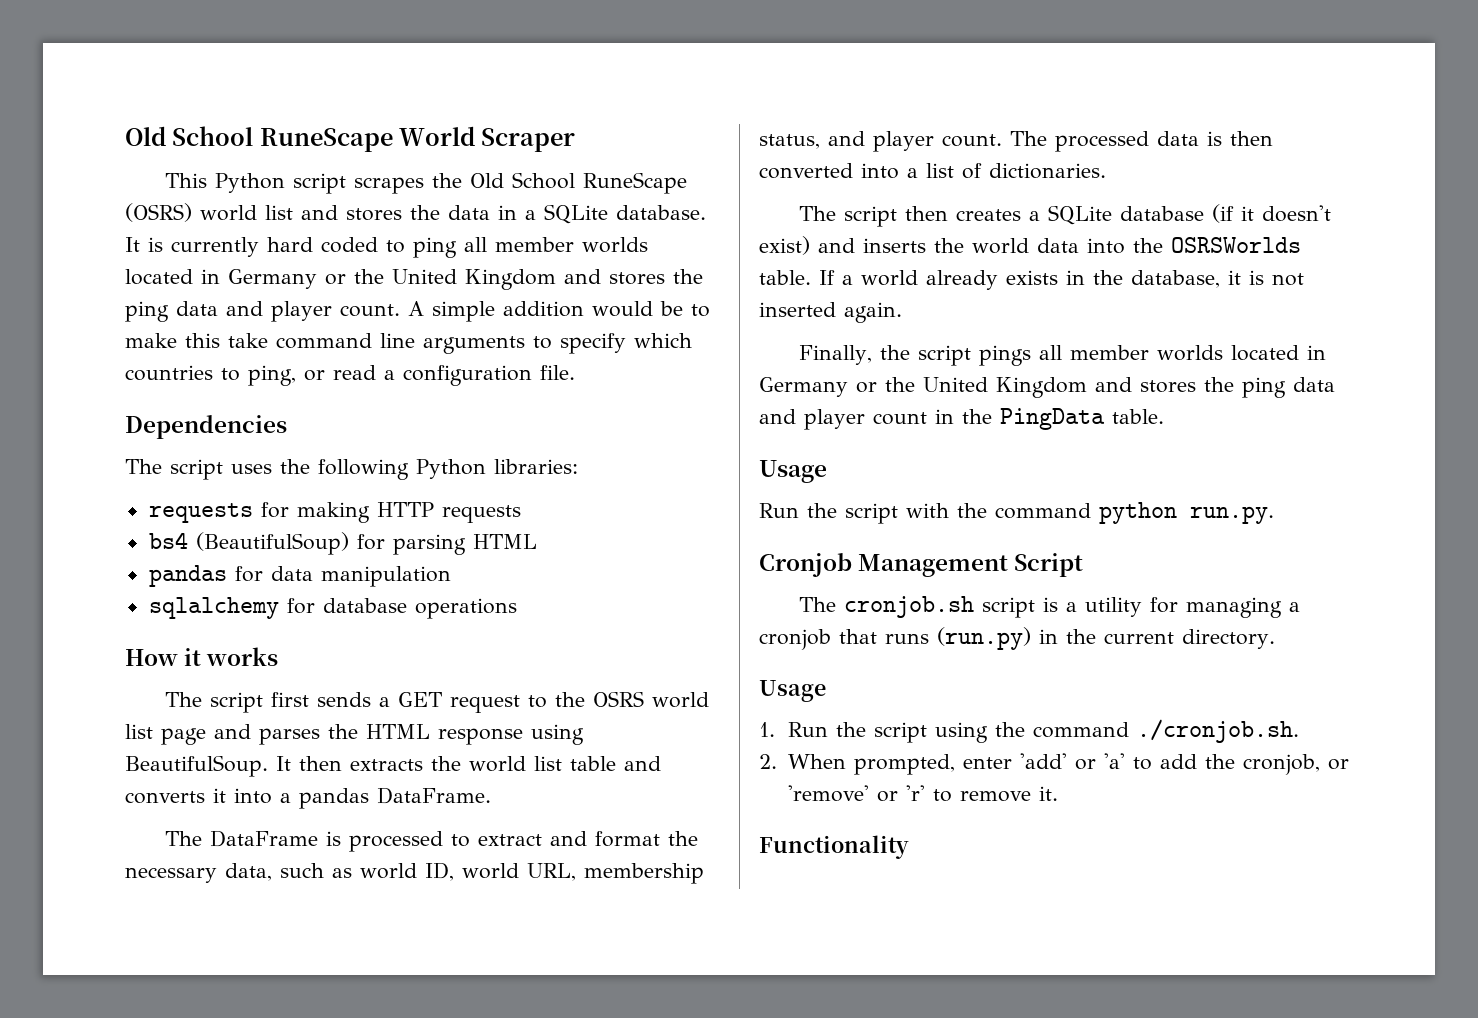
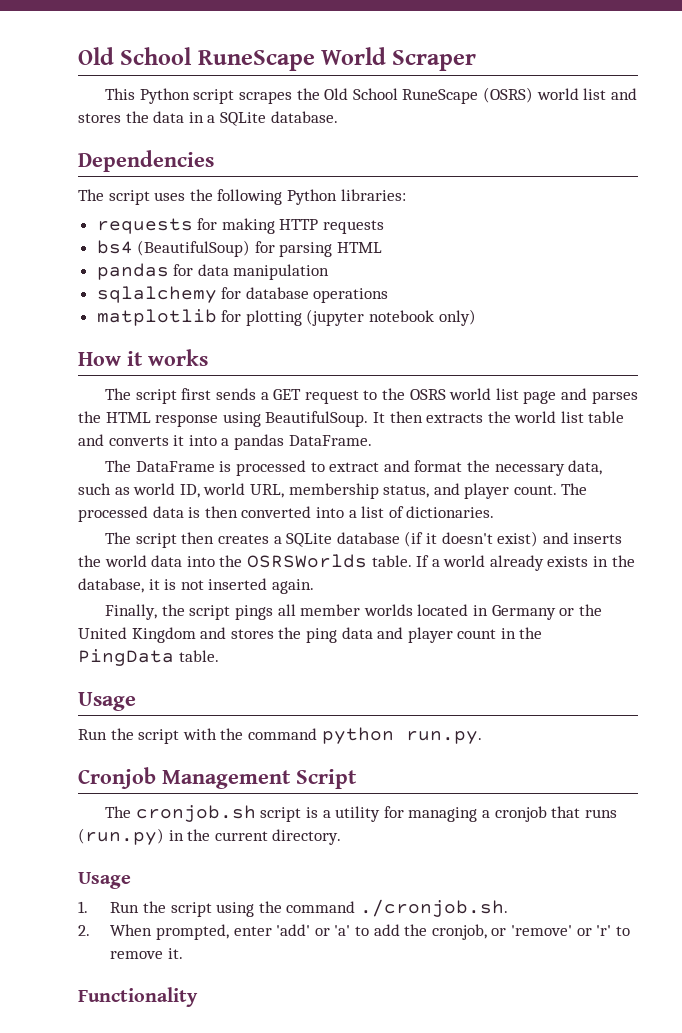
[125,237,648,258] [125,269,703,290] [125,301,710,322] [125,333,692,354] [125,365,575,386] It is currently hard coded to ping all member worlds located in Germany or the United Kingdom and stores the ping data and player count. A simple addition would be to make this take command line arguments to specify which countries to ping, or read a configuration file. -> (338, 117) none
(517, 608) none -> [96,309,476,326] // matplotlib for plotting (jupyter notebook only)

